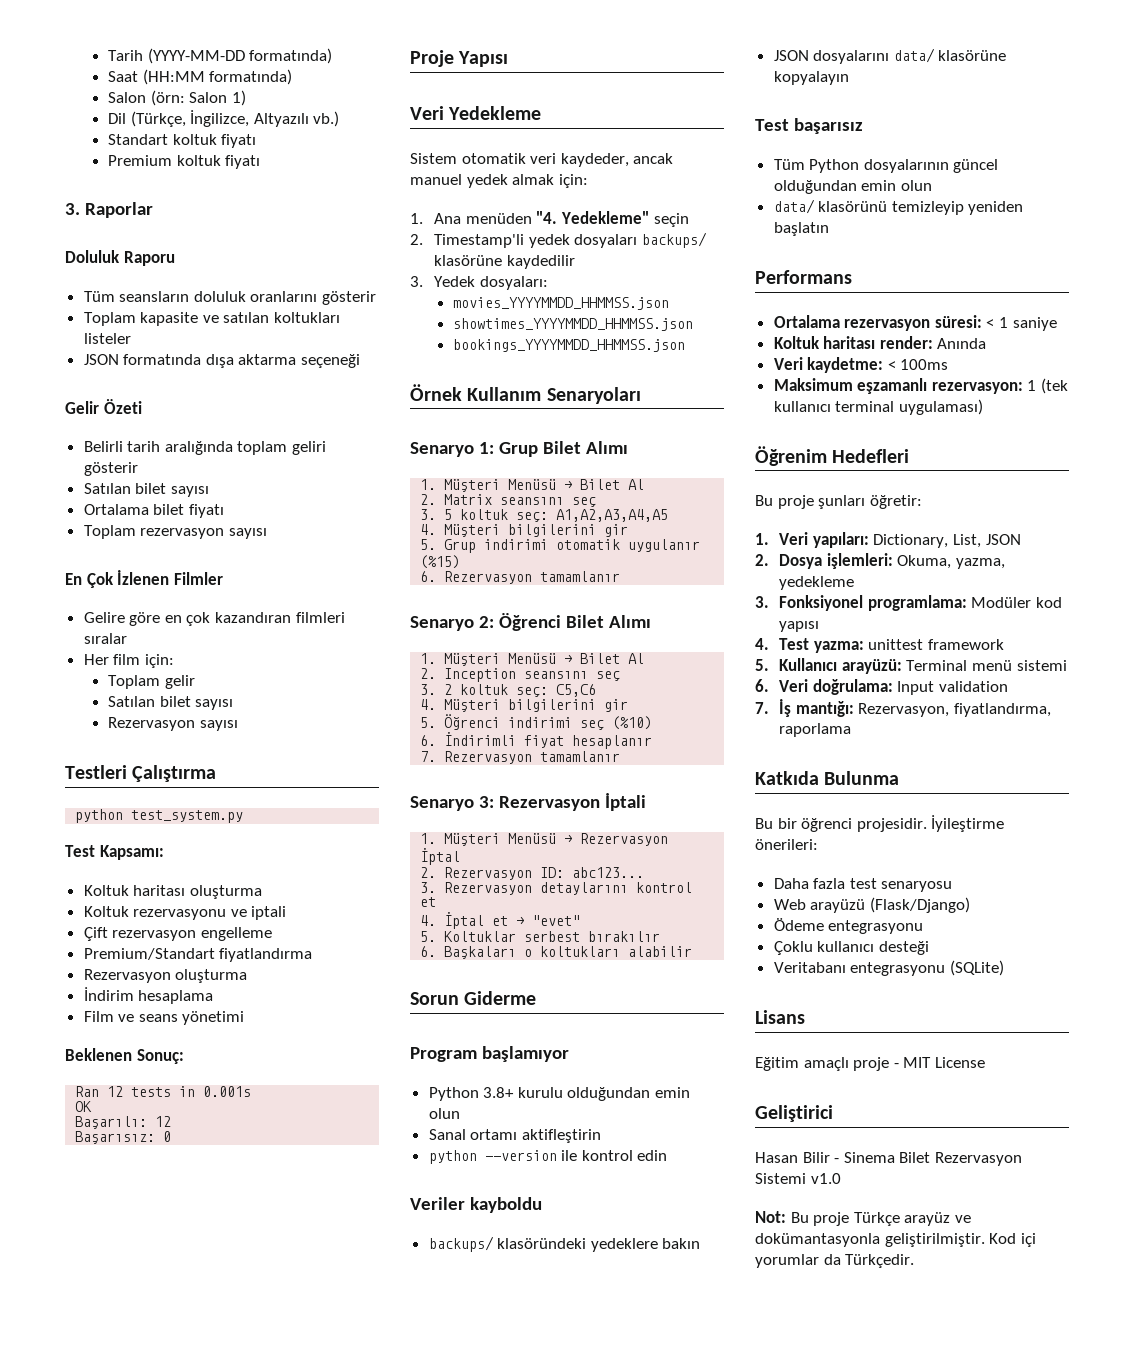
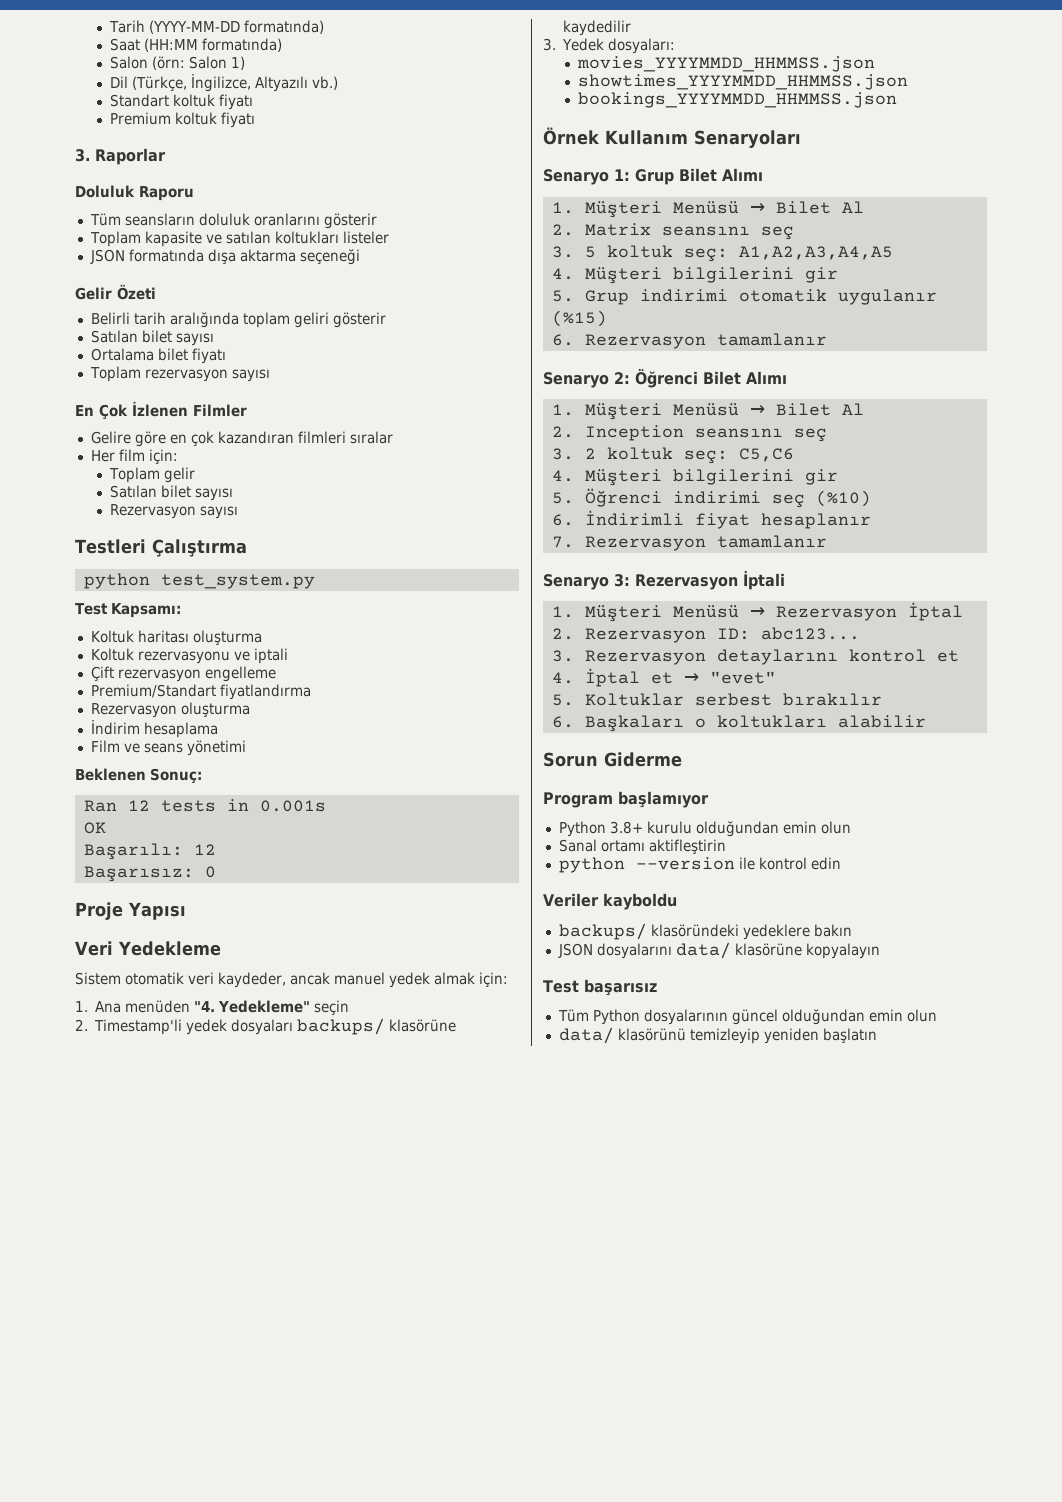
[755,270,852,284] [773,315,1057,331] [773,336,987,349] [773,357,949,373] [773,378,1069,394] [773,399,983,415] [755,446,910,466] [755,495,922,509] [755,532,1021,548] [755,553,1006,569] [779,576,855,590] [755,595,1063,611] [779,621,820,632] [755,638,1005,653] [755,658,1067,674] [755,679,1009,695] [755,699,1052,717] [779,723,852,737] [755,771,900,785] [755,815,1005,832] [755,839,818,850] [773,878,953,892] [773,897,970,913] [773,918,924,934] [773,941,929,955] [773,960,1004,976] [755,1010,805,1024] [755,1057,985,1071] [755,1105,833,1122] [755,1152,1022,1166] [755,1173,841,1184] [755,1211,971,1226] [755,1233,1036,1247] [755,1254,915,1268] // Performans // Ortalama rezervasyon süresi: < 1 saniye // Koltuk haritası render: Anında // Veri kaydetme: < 100ms // Maksimum eşzamanlı rezervasyon: 1 (tek kullanıcı terminal uygulaması) // Öğrenim Hedefleri // Bu proje şunları öğretir: // 1. Veri yapıları: Dictionary, List, JSON // 2. Dosya işlemleri: Okuma, yazma, yedekleme // 3. Fonksiyonel programlama: Modüler kod yapısı // 4. Test yazma: unittest framework // 5. Kullanıcı arayüzü: Terminal menü sistemi // 6. Veri doğrulama: Input validation // 7. İş mantığı: Rezervasyon, fiyatlandırma, raporlama // Katkıda Bulunma // Bu bir öğrenci projesidir. İyileştirme önerileri: // Daha fazla test senaryosu // Web arayüzü (Flask/Django) // Ödeme entegrasyonu // Çoklu kullanıcı desteği // Veritabanı entegrasyonu (SQLite) // Lisans // Eğitim amaçlı proje - MIT License // Geliştirici // Hasan Bilir - Sinema Bilet Rezervasyon Sistemi v1.0 // Not: Bu proje Türkçe arayüz ve dokümantasyonla geliştirilmiştir. Kod içi yorumlar da Türkçedir. -> (877, 1035) none

